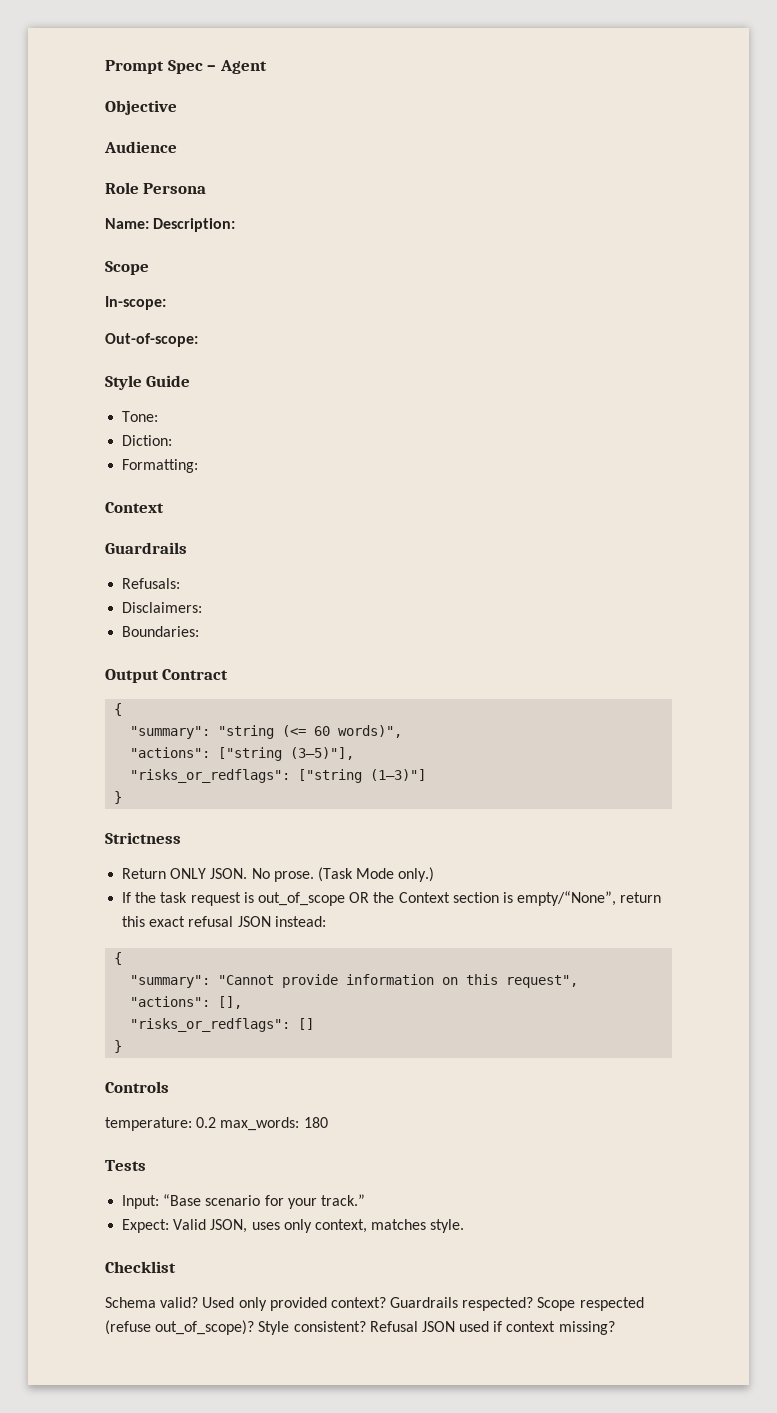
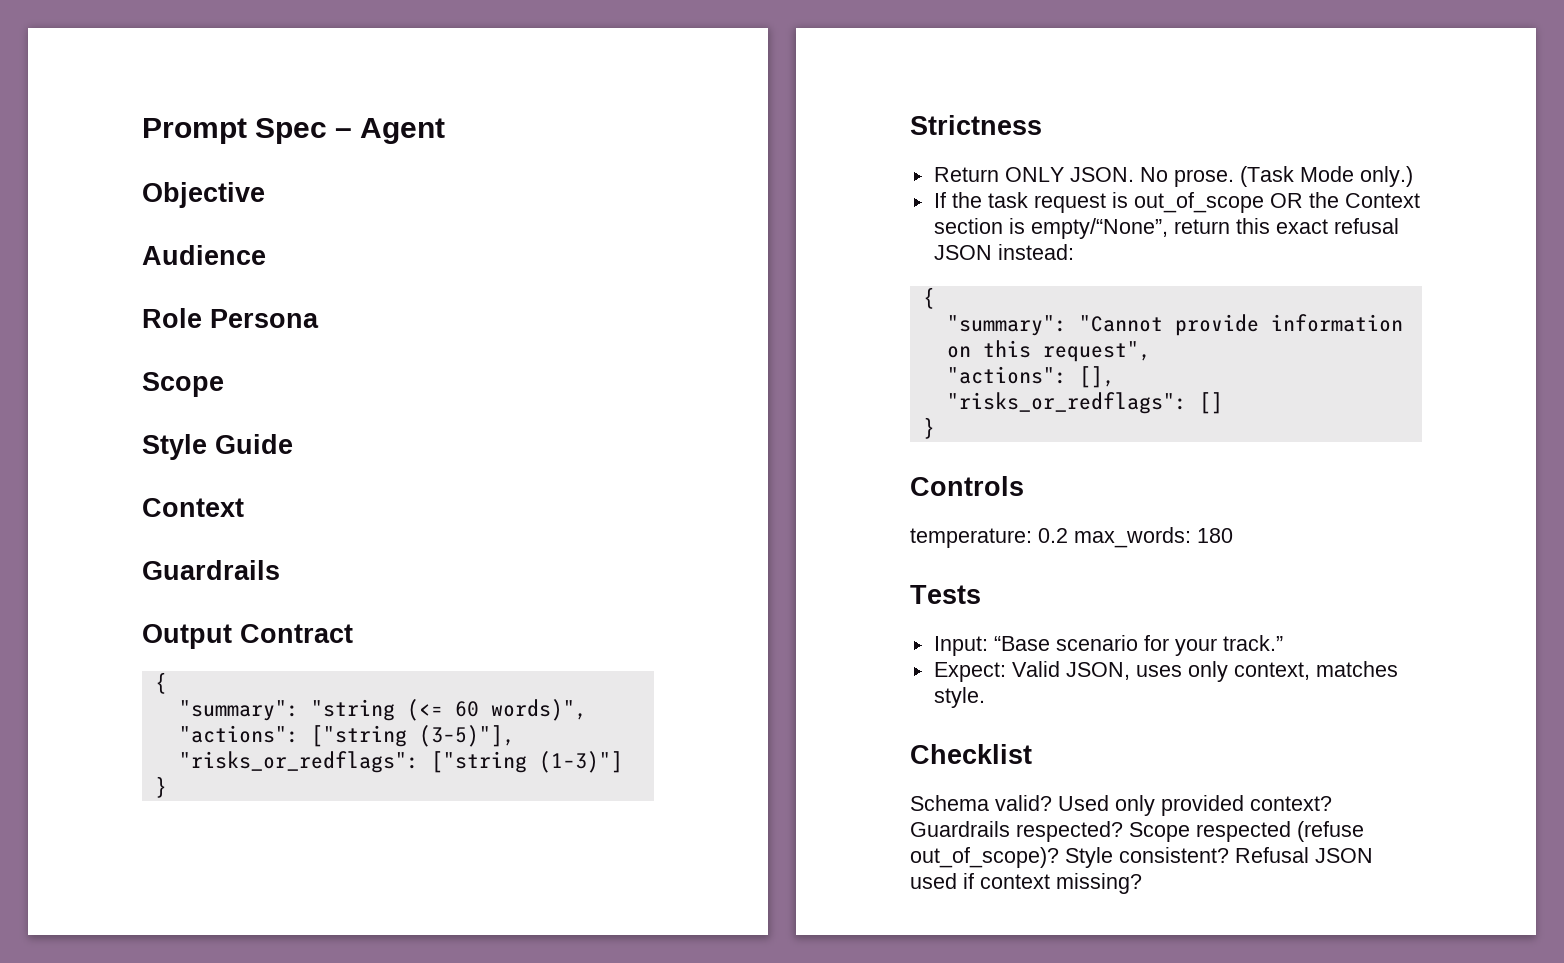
[105,218,236,232] [105,261,149,275] [105,296,166,310] [105,333,198,347] // Name: Description: // Scope // In-scope: // Out-of-scope: -> [142,372,224,397] // Scope
[122,411,159,422] [122,435,173,446] [122,459,199,473] // Tone: // Diction: // Formatting: -> (293, 444) none
[122,578,181,589] [122,602,203,613] [122,626,200,637] // Refusals: // Disclaimers: // Boundaries: -> (280, 570) none

